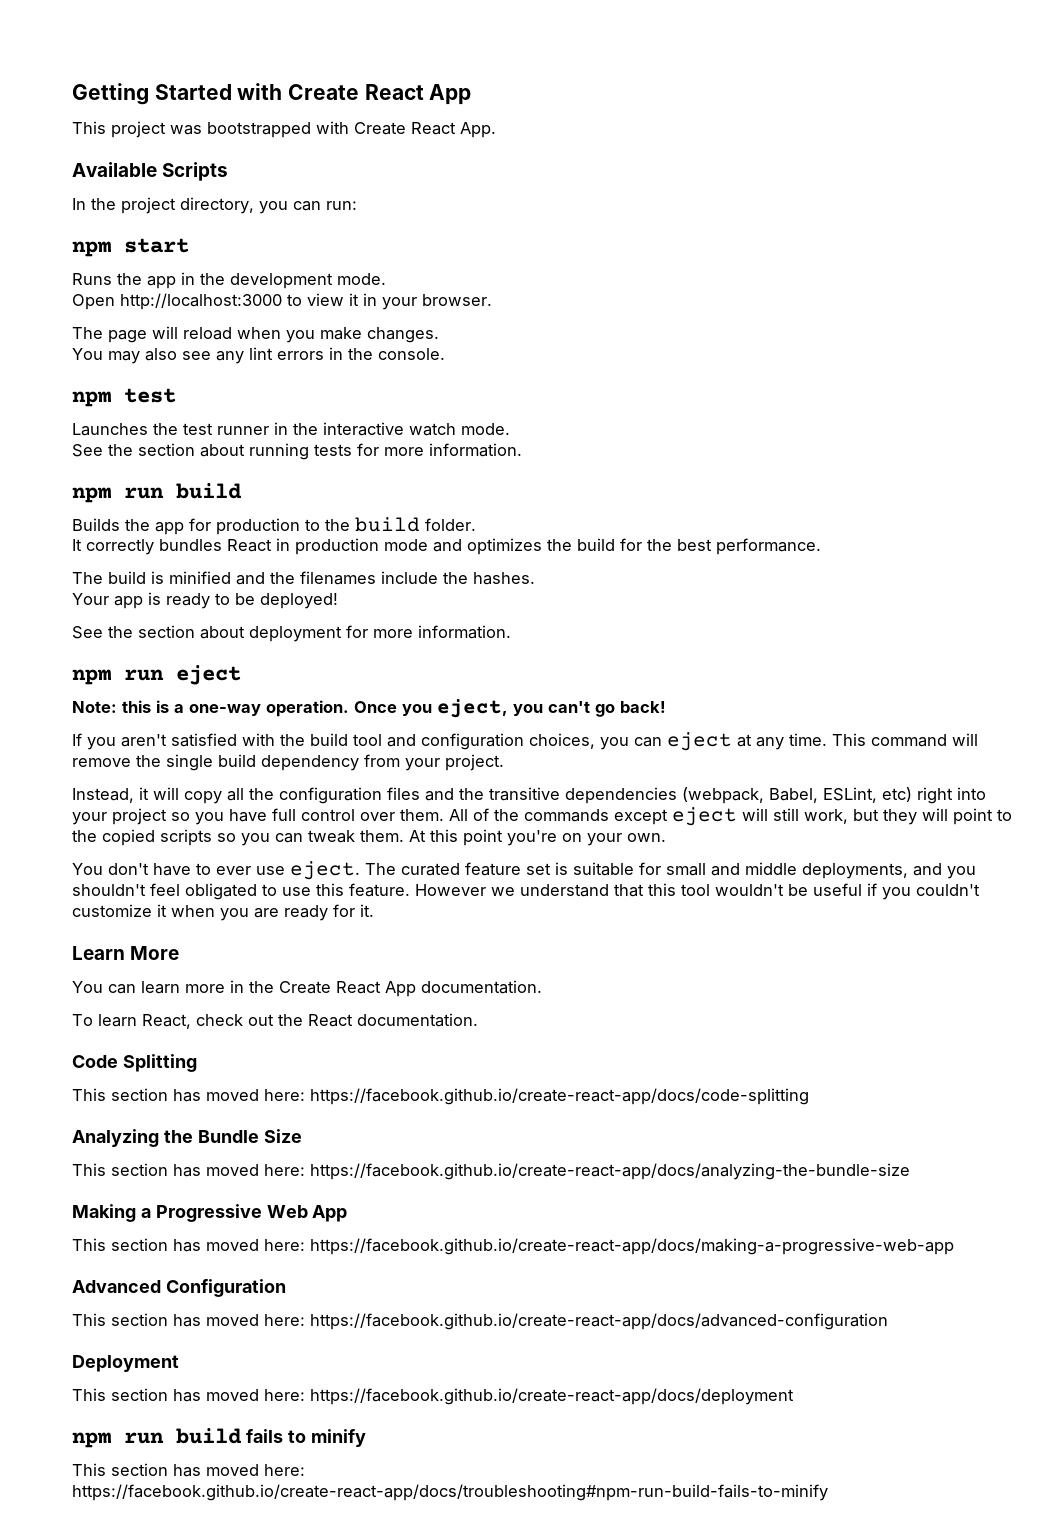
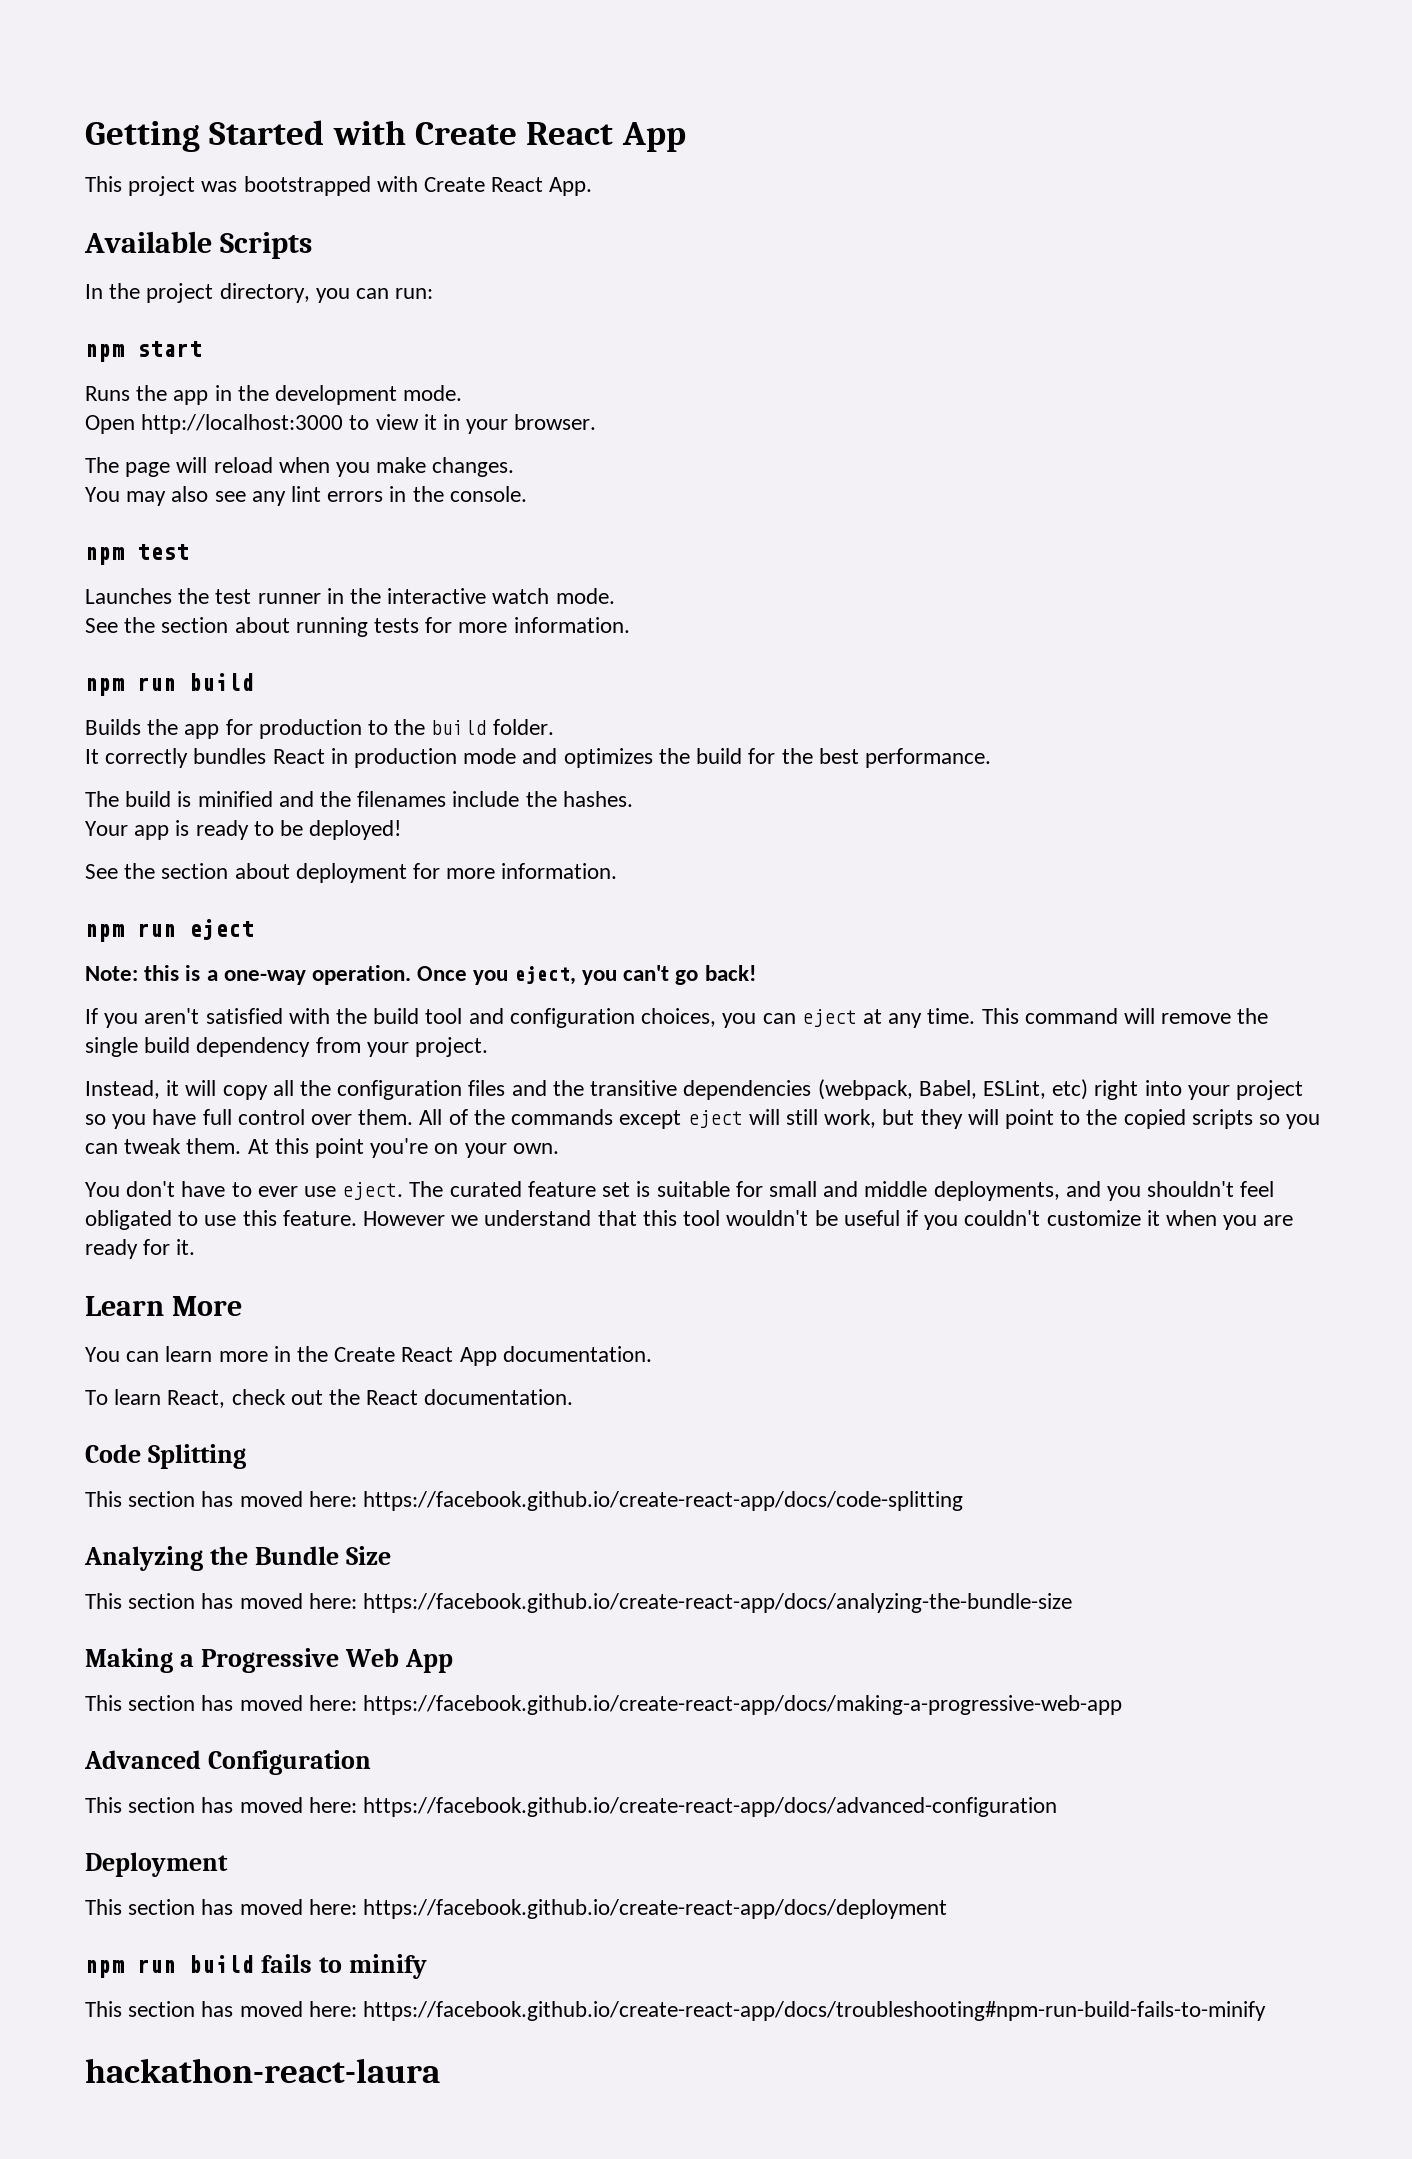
(828, 1492) none -> [85,2058,440,2083] // hackathon-react-laura

